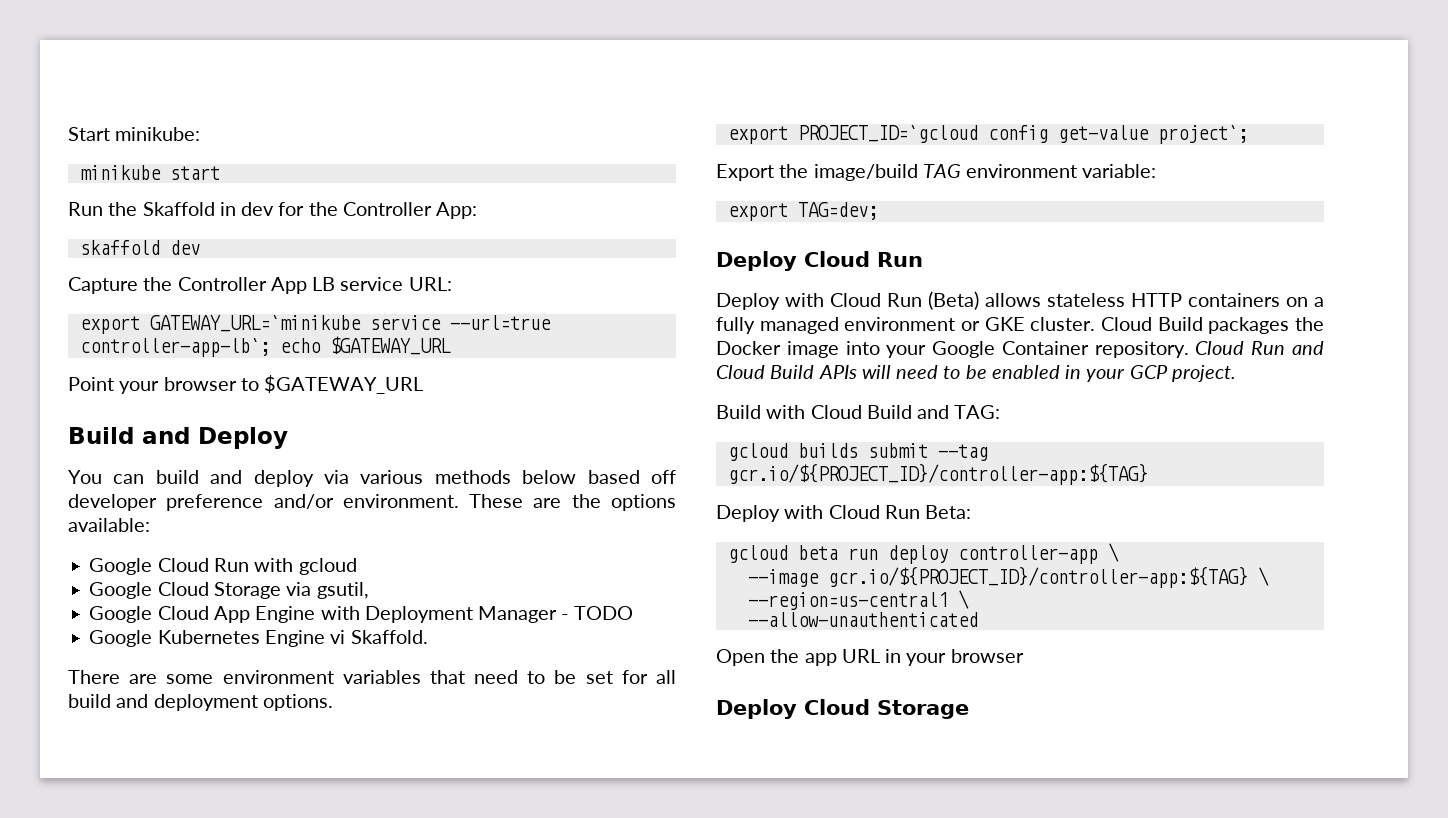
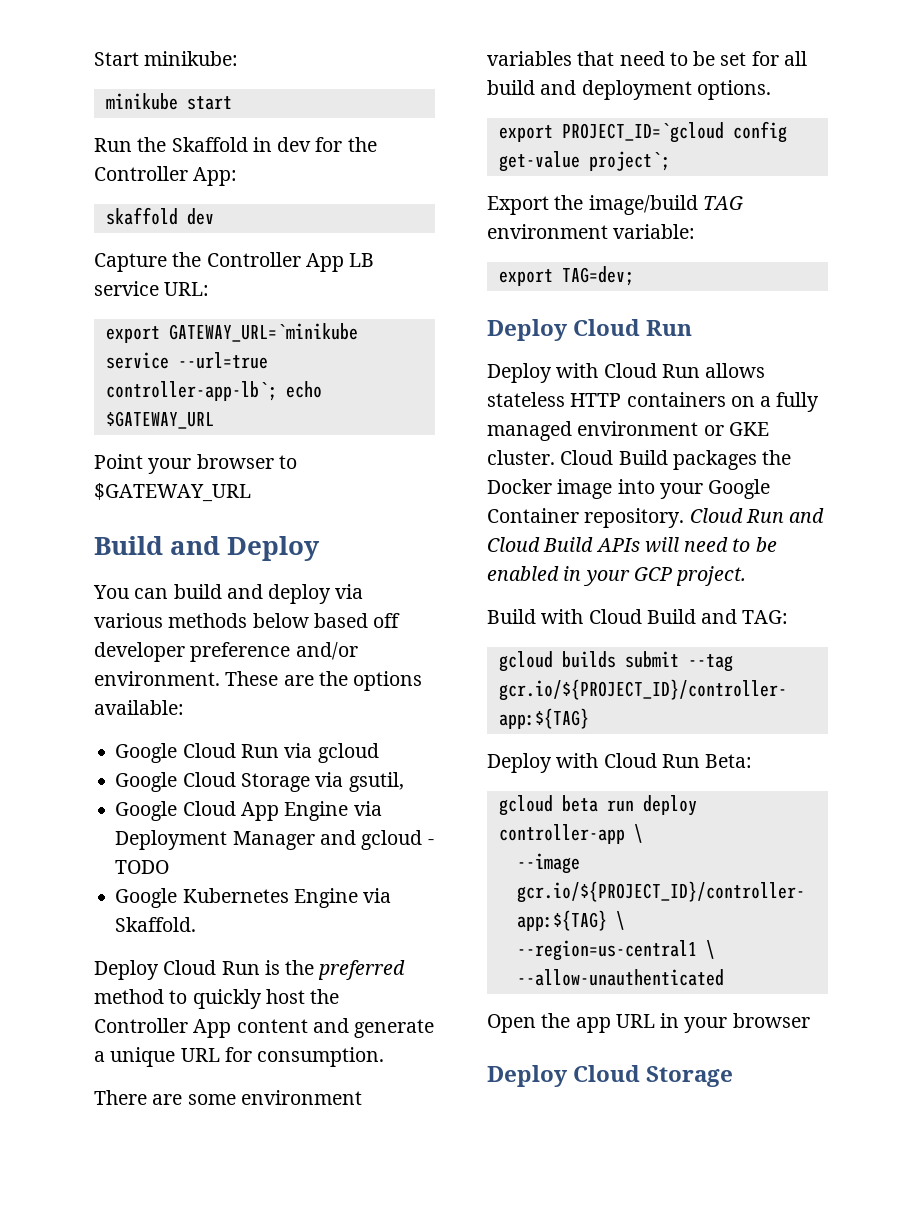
[254,558,294,572] with -> [284,743,313,758] via
[320,606,360,620] with -> [353,801,382,816] via
(558, 614) none -> [319,830,423,850] and gcloud
[330,630,346,644] vi -> [363,888,392,903] via
(428, 637) none -> [94,960,406,980] [94,989,340,1009] [94,1018,435,1038] [94,1047,385,1067] // Deploy Cloud Run is the preferred method to quickly host the Controller App content and generate a unique URL for consumption.
[928,291,979,310] (Beta) -> (700, 371) none

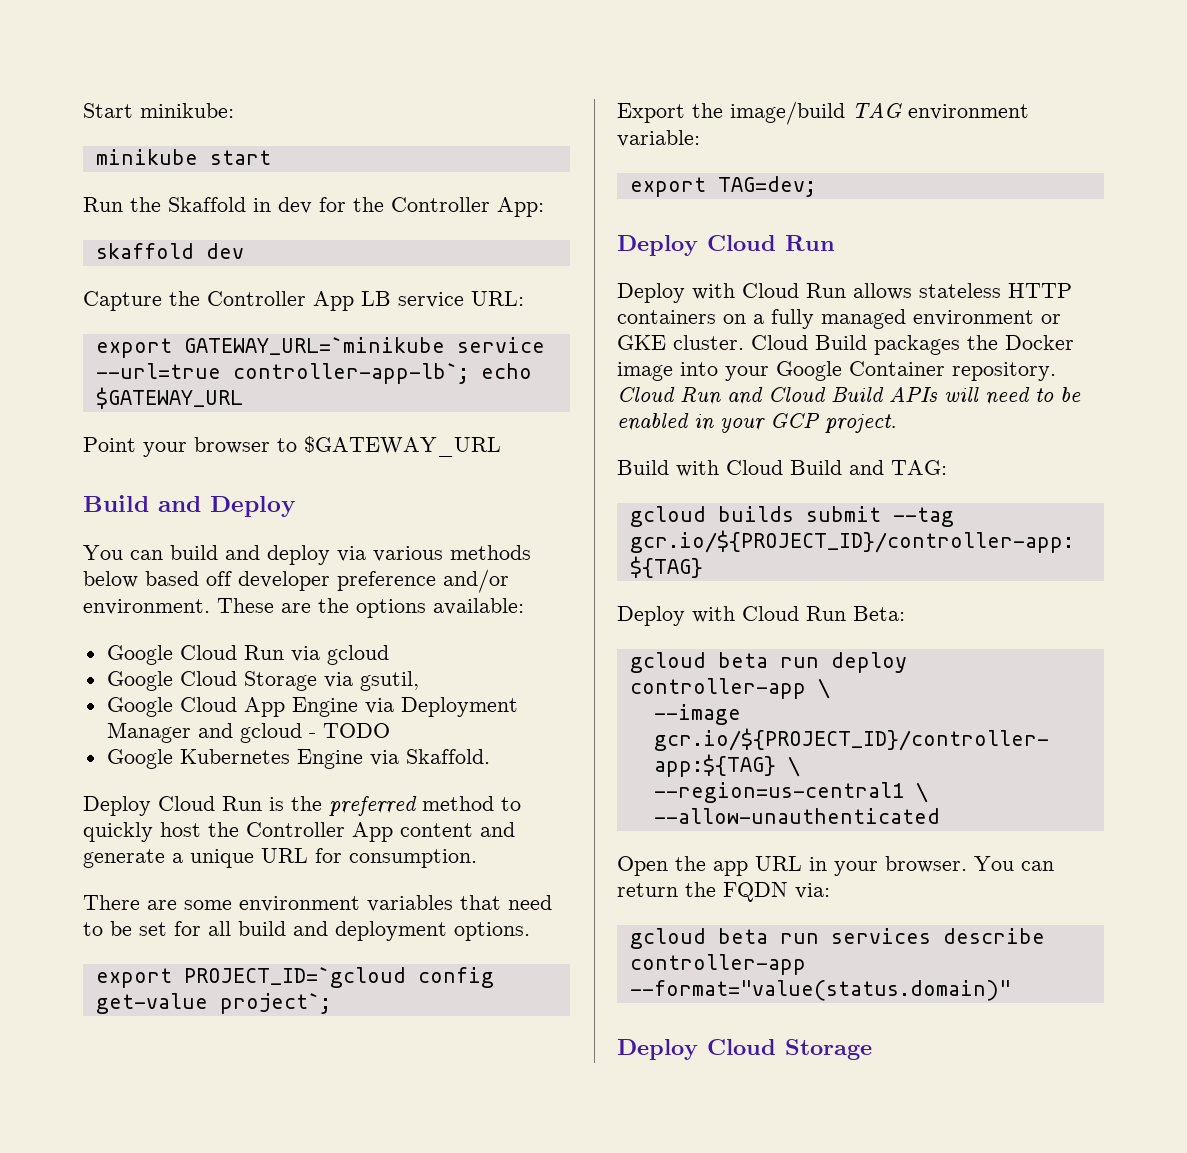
[732,1013,810,1028] browser -> [885,856,1054,873] [617,882,830,902] [629,928,1045,949] [629,954,806,975] [629,980,1011,1001] browser. You can return the FQDN via: // gcloud beta run services describe controller-app --format="value(status.domain)"

